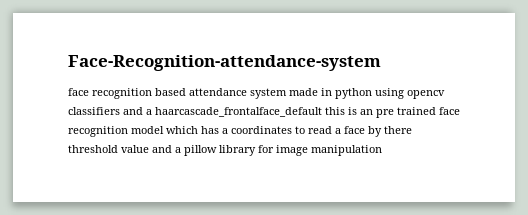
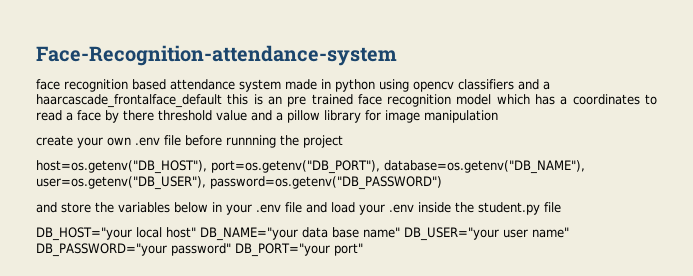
(382, 150) none -> [36,135,343,148] [36,160,585,174] [36,176,442,190] [36,202,561,215] [36,227,569,241] [36,243,363,257] // create your own .env file before runnning the project // host=os.getenv("DB_HOST"), port=os.getenv("DB_PORT"), database=os.getenv("DB_NAME"), user=os.getenv("DB_USER"), password=os.getenv("DB_PASSWORD") // and store the variables below in your .env file and load your .env inside the student.py file // DB_HOST="your local host" DB_NAME="your data base name" DB_USER="your user name" DB_PASSWORD="your password" DB_PORT="your port"

